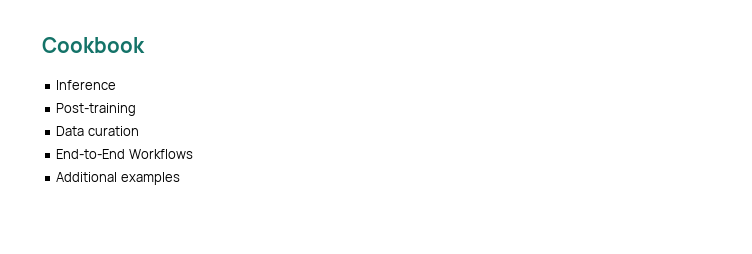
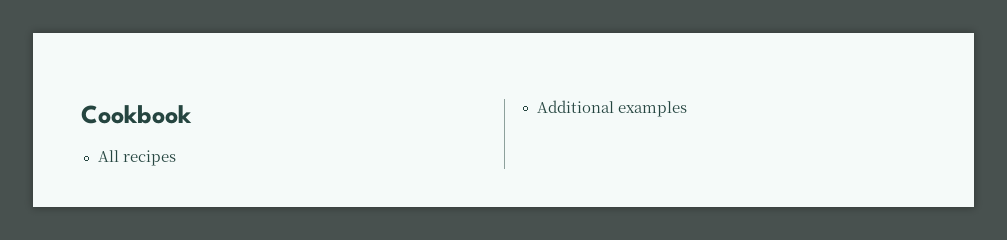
[56,80,117,90] [56,103,137,116] [56,126,139,136] [56,149,193,159] Inference // Post-training // Data curation // End-to-End Workflows -> [97,150,176,166] All recipes

